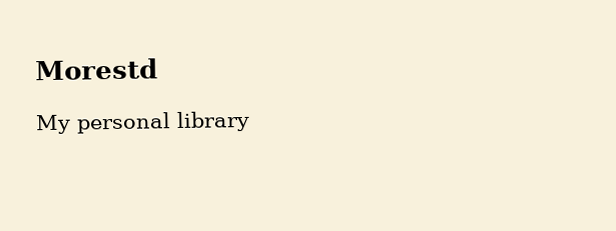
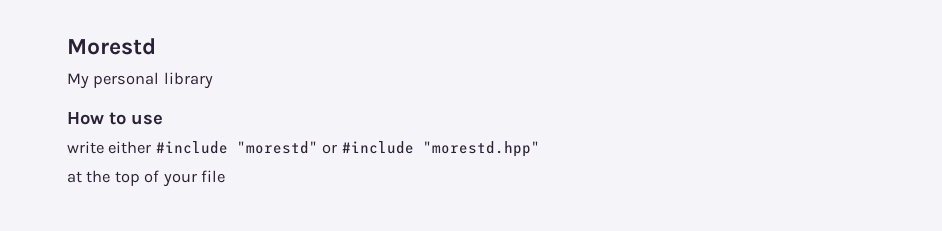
(250, 121) none -> [67,112,163,125] [67,141,540,157] [67,170,226,187] // How to use // write either #include "morestd" or #include "morestd.hpp" // at the top of your file

